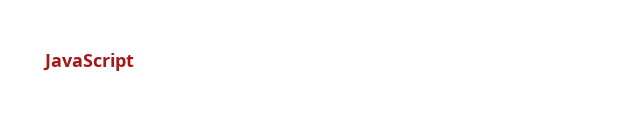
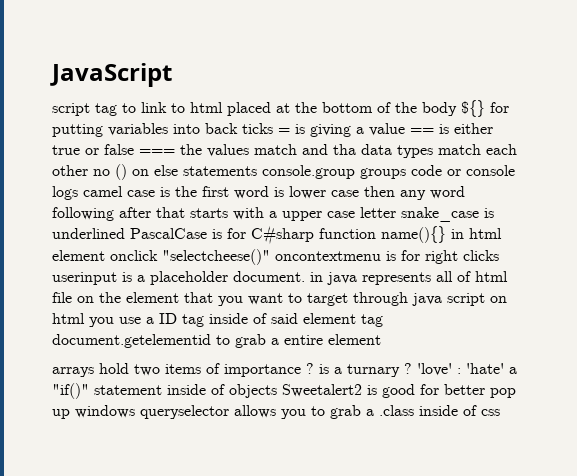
(134, 62) none -> [52,100,509,117] [52,123,493,137] [52,144,517,158] [52,164,515,180] [52,186,465,200] [52,207,494,222] [52,225,502,245] [52,249,499,265] [52,271,508,285] [52,292,507,306] [52,313,383,327] [52,334,381,348] [52,363,517,377] [52,383,516,399] [52,405,500,419] // script tag to link to html placed at the bottom of the body ${} for putting variables into back ticks = is giving a value == is either true or false === the values match and tha data types match each other no () on else statements console.group groups code or console logs camel case is the first word is lower case then any word following after that starts with a upper case letter snake_case is underlined PascalCase is for C#sharp function name(){} in html element onclick "selectcheese()" oncontextmenu is for right clicks userinput is a placeholder document. in java represents all of html file on the element that you want to target through java script on html you use a ID tag inside of said element tag document.getelementid to grab a entire element // arrays hold two items of importance ? is a turnary ? 'love' : 'hate' a "if()" statement inside of objects Sweetalert2 is good for better pop up windows queryselector allows you to grab a .class inside of css

